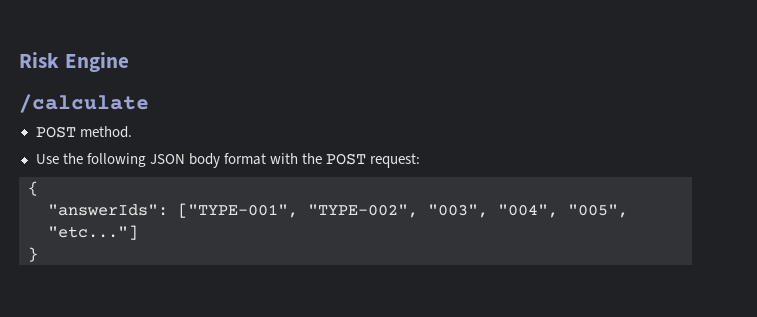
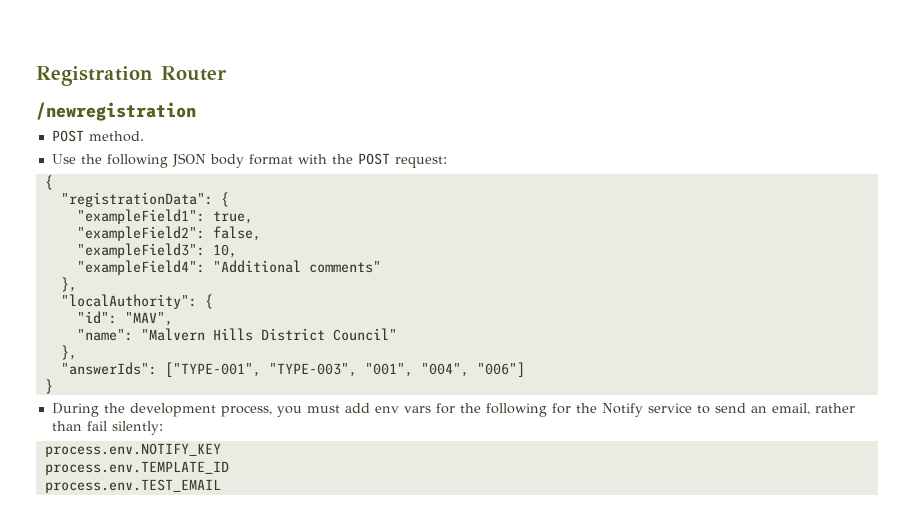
[19,52,129,72] [19,94,149,113] Risk Engine // /calculate -> [36,66,227,86] [36,102,196,121] Registration Router // /newregistration
[48,203,628,218] [48,225,138,240] [28,247,38,262] "answerIds": ["TYPE-001", "TYPE-002", "003", "004", "005", "etc..."] // } -> [60,192,229,207] [76,209,253,224] [76,226,261,241] [76,243,237,258] [76,260,381,275] [60,277,77,292] [60,294,213,309] [76,311,173,326] [76,328,397,341] [60,345,77,360] [60,362,525,377] [44,379,53,394] [51,403,855,417] [51,421,163,435] [44,443,221,457] [44,461,229,475] [44,479,221,493] "registrationData": { // "exampleField1": true, // "exampleField2": false, // "exampleField3": 10, // "exampleField4": "Additional comments" // }, // "localAuthority": { // "id": "MAV", // "name": "Malvern Hills District Council" // }, // "answerIds": ["TYPE-001", "TYPE-003", "001", "004", "006"] // } // During the development process, you must add env vars for the following for the Notify service to send an email, rather than fail silently: // process.env.NOTIFY_KEY // process.env.TEMPLATE_ID // process.env.TEST_EMAIL

